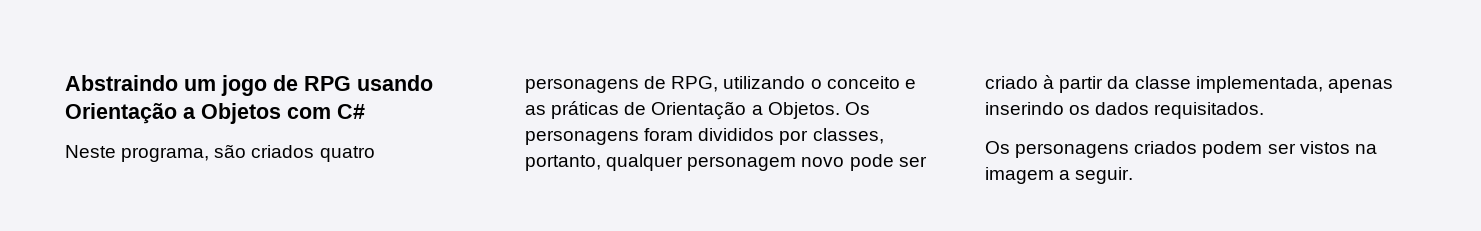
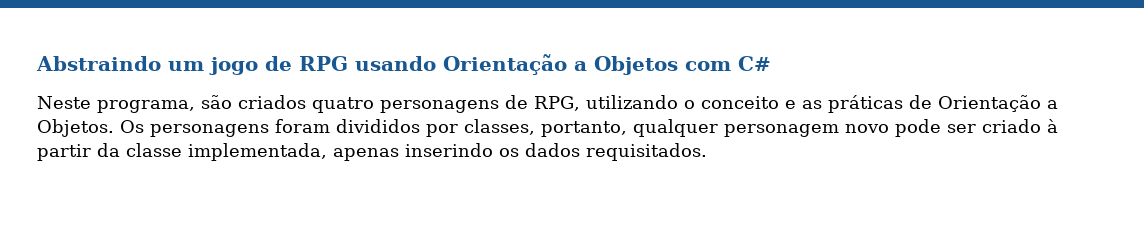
[985,141,1377,158] [985,167,1134,184] // Os personagens criados podem ser vistos na imagem a seguir. -> (707, 152) none

